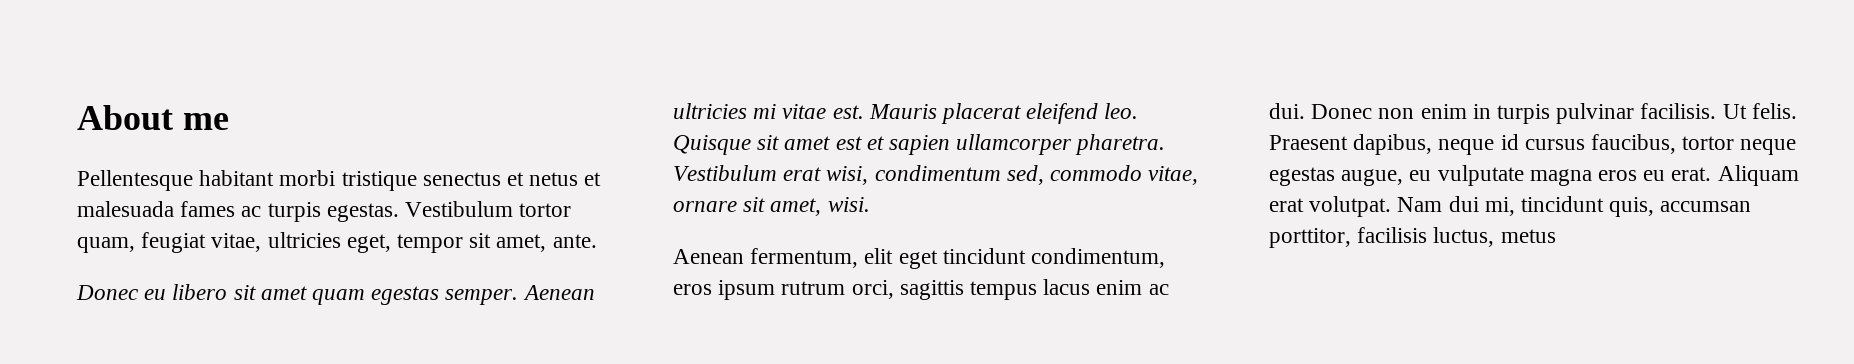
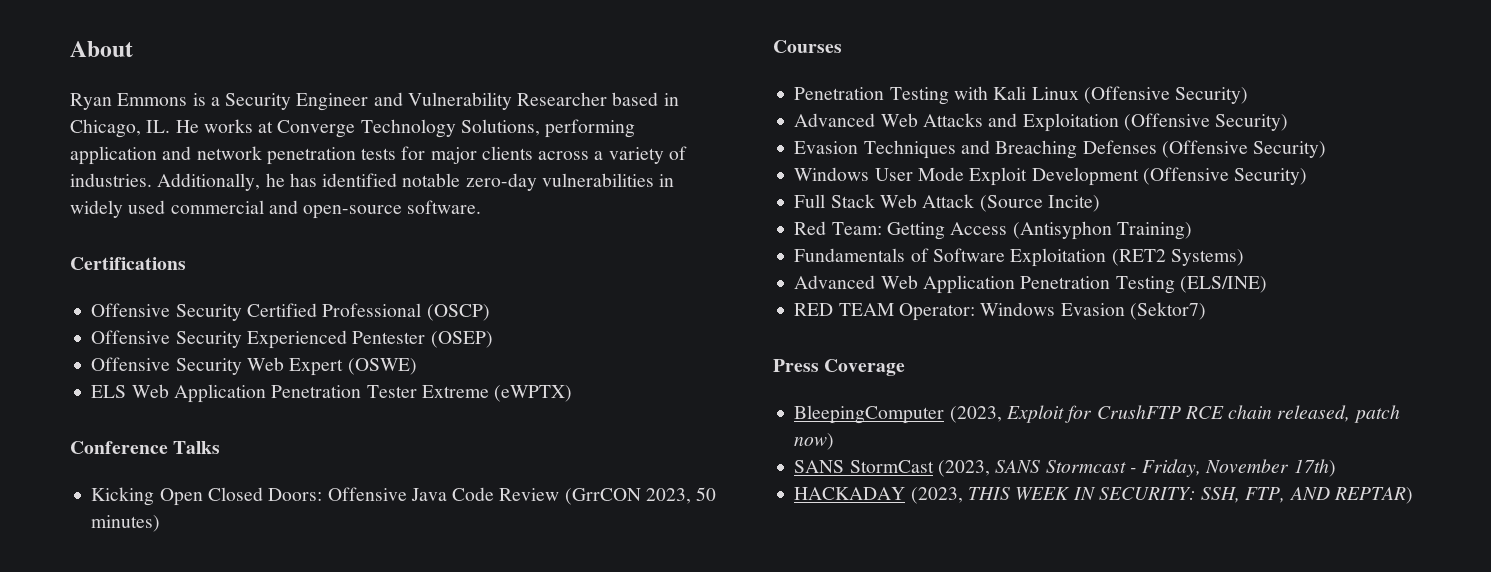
[182,113,229,130] [77,170,602,191] [77,201,572,222] [77,232,597,253] [76,284,595,305] [673,103,1139,124] [673,134,1166,155] [673,165,1199,185] [673,197,870,216] [673,248,1166,269] [673,279,1169,300] [1269,103,1797,124] [1269,134,1797,155] [1269,165,1799,186] [1269,196,1752,217] [1269,227,1556,248] me // Pellentesque habitant morbi tristique senectus et netus et malesuada fames ac turpis egestas. Vestibulum tortor quam, feugiat vitae, ultricies eget, tempor sit amet, ante. // Donec eu libero sit amet quam egestas semper. Aenean ultricies mi vitae est. Mauris placerat eleifend leo. Quisque sit amet est et sapien ullamcorper pharetra. Vestibulum erat wisi, condimentum sed, commodo vitae, ornare sit amet, wisi. // Aenean fermentum, elit eget tincidunt condimentum, eros ipsum rutrum orci, sagittis tempus lacus enim ac dui. Donec non enim in turpis pulvinar facilisis. Ut felis. Praesent dapibus, neque id cursus faucibus, tortor neque egestas augue, eu vulputate magna eros eu erat. Aliquam erat volutpat. Nam dui mi, tincidunt quis, accumsan porttitor, facilisis luctus, metus -> [70,92,679,111] [70,119,636,138] [70,146,687,165] [70,173,675,191] [70,200,482,219] [70,257,186,270] [91,303,490,321] [91,330,493,349] [91,357,417,376] [91,384,573,403] [70,441,221,454] [91,487,717,506] [91,515,161,532] [773,40,842,53] [794,86,1249,105] [794,113,1289,132] [794,140,1327,159] [794,167,1308,186] [794,194,1100,212] [794,221,1192,240] [794,248,1244,267] [794,275,1267,294] [794,302,1206,321] [773,359,906,376] [794,405,1400,424] [794,433,835,450] [794,459,1336,477] [794,487,1413,504] // Ryan Emmons is a Security Engineer and Vulnerability Researcher based in Chicago, IL. He works at Converge Technology Solutions, performing application and network penetration tests for major clients across a variety of industries. Additionally, he has identified notable zero-day vulnerabilities in widely used commercial and open-source software. // Certifications // Offensive Security Certified Professional (OSCP) // Offensive Security Experienced Pentester (OSEP) // Offensive Security Web Expert (OSWE) // ELS Web Application Penetration Tester Extreme (eWPTX) // Conference Talks // Kicking Open Closed Doors: Offensive Java Code Review (GrrCON 2023, 50 minutes) // Courses // Penetration Testing with Kali Linux (Offensive Security) // Advanced Web Attacks and Exploitation (Offensive Security) // Evasion Techniques and Breaching Defenses (Offensive Security) // Windows User Mode Exploit Development (Offensive Security) // Full Stack Web Attack (Source Incite) // Red Team: Getting Access (Antisyphon Training) // Fundamentals of Software Exploitation (RET2 Systems) // Advanced Web Application Penetration Testing (ELS/INE) // RED TEAM Operator: Windows Evasion (Sektor7) // Press Coverage // BleepingComputer (2023, Exploit for CrushFTP RCE chain released, patch now) // SANS StormCast (2023, SANS Stormcast - Friday, November 17th) // HACKADAY (2023, THIS WEEK IN SECURITY: SSH, FTP, AND REPTAR)

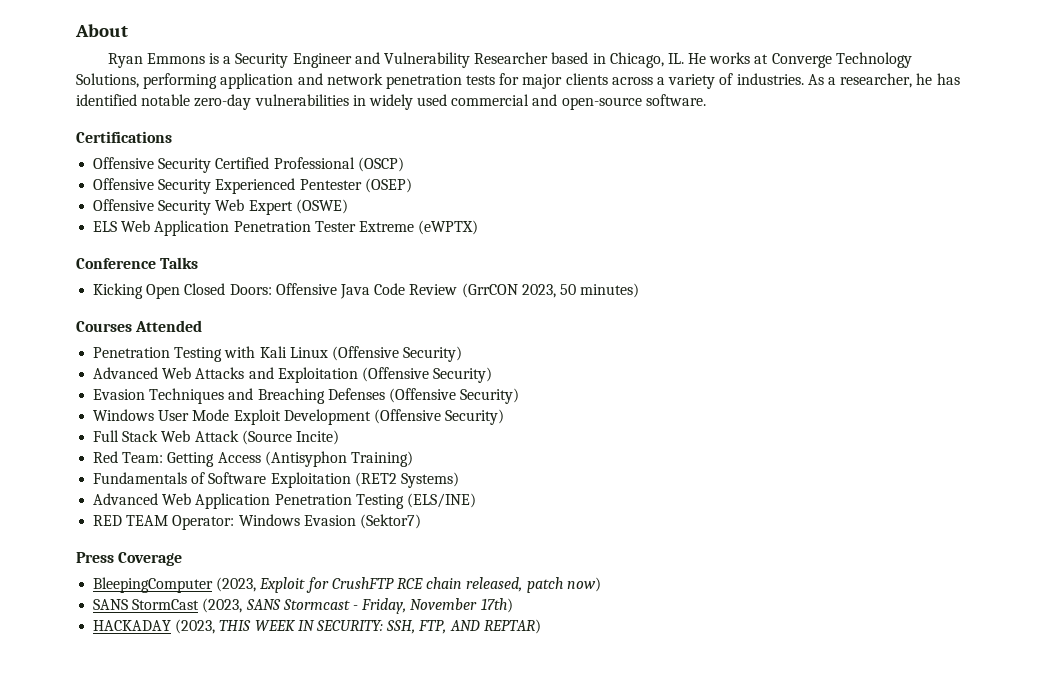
[157,173,261,191] Additionally, -> [807,73,913,88] As a researcher,
(842, 46) none -> [135,320,203,332] Attended

